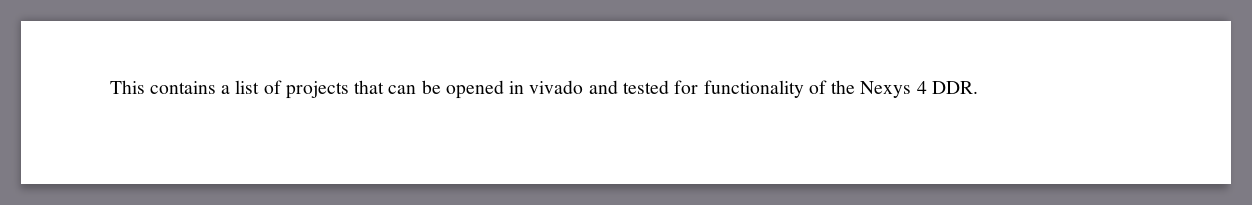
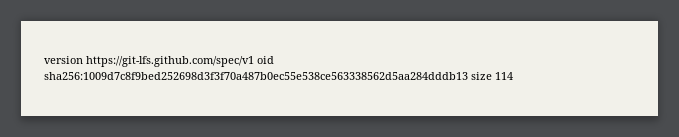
[109,80,978,99] This contains a list of projects that can be opened in vivado and tested for functionality of the Nexys 4 DDR. -> [44,56,274,67] [44,72,513,80] version https://git-lfs.github.com/spec/v1 oid sha256:1009d7c8f9bed252698d3f3f70a487b0ec55e538ce563338562d5aa284dddb13 size 114

